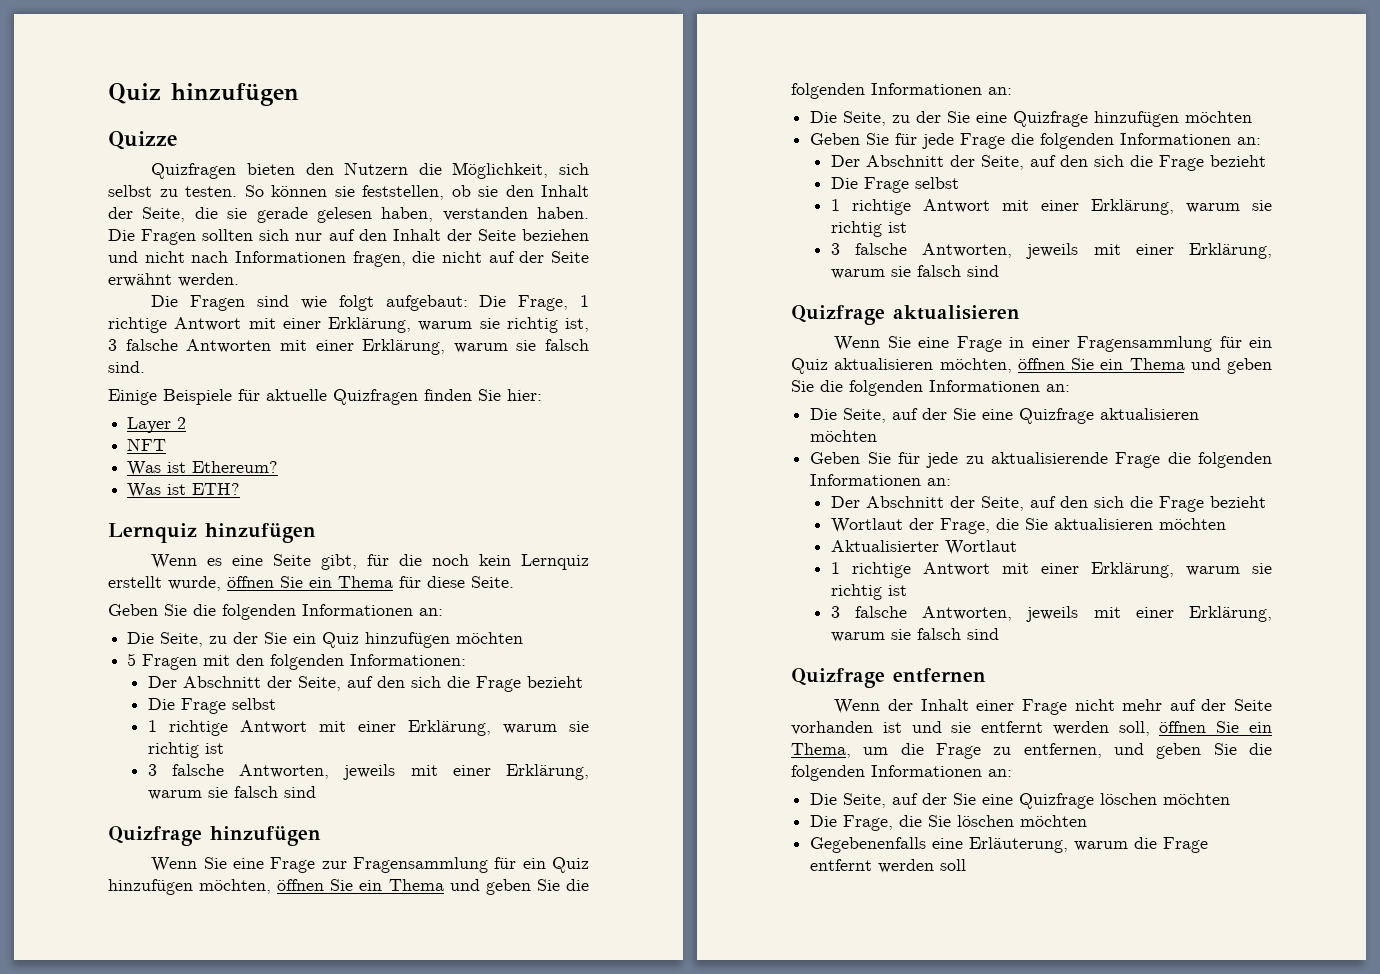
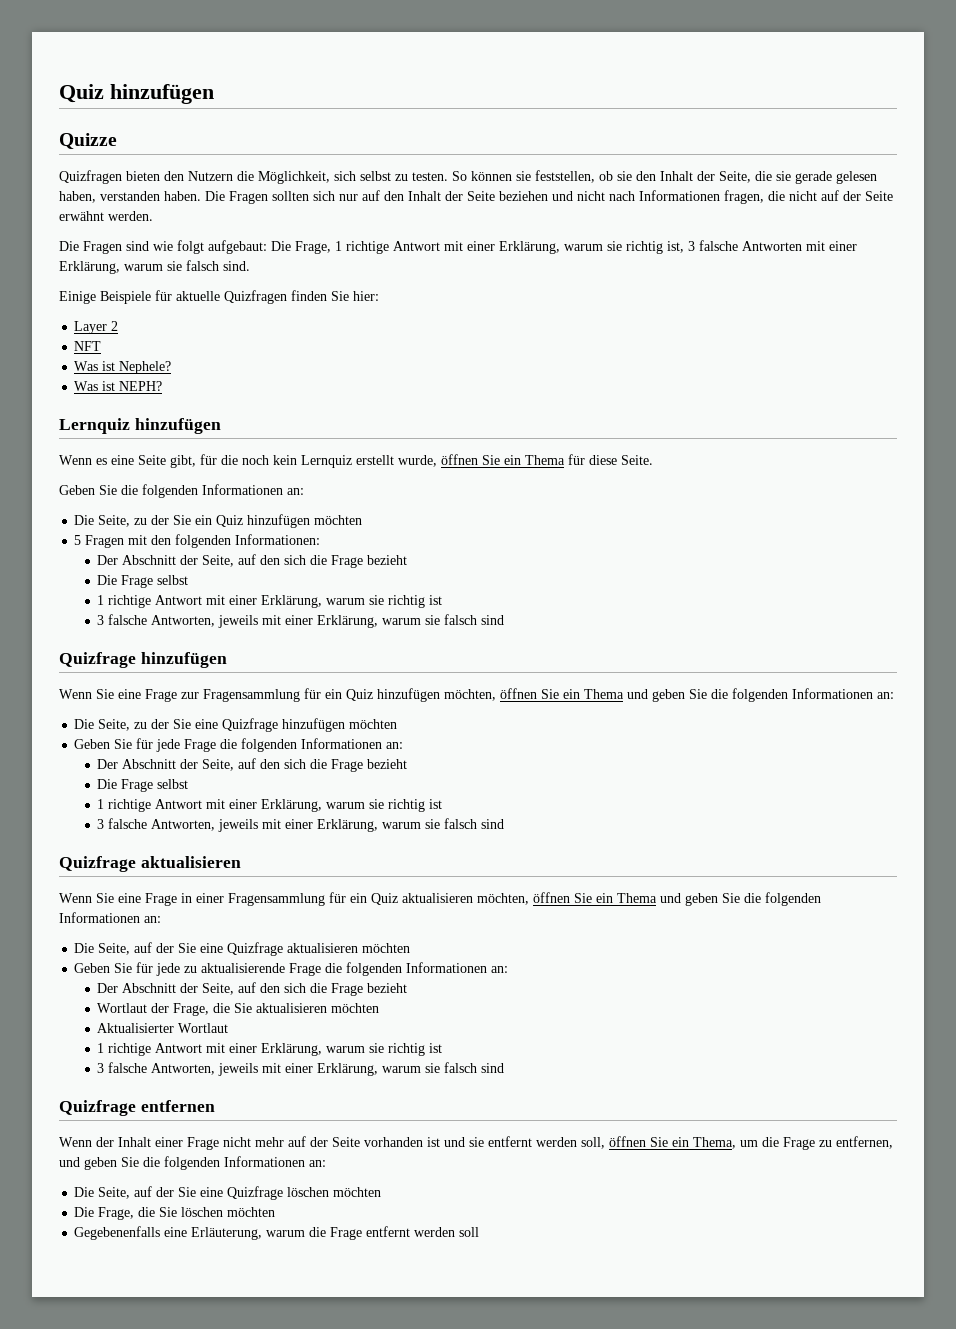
[192,461,279,473] [127,483,241,498] Ethereum? // Was ist ETH? -> [119,361,172,374] [74,381,163,391] Nephele? // Was ist NEPH?

